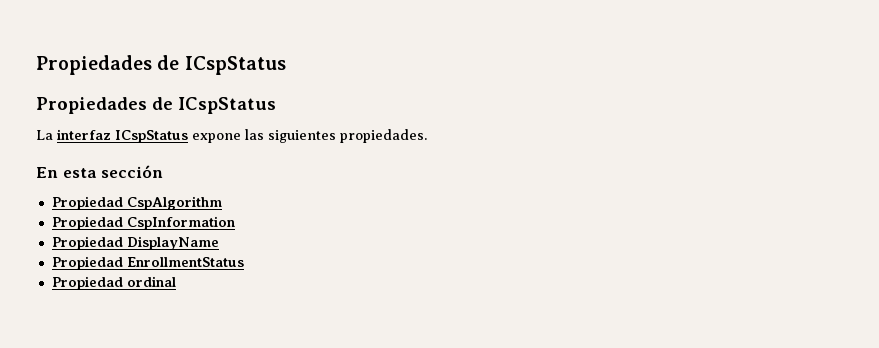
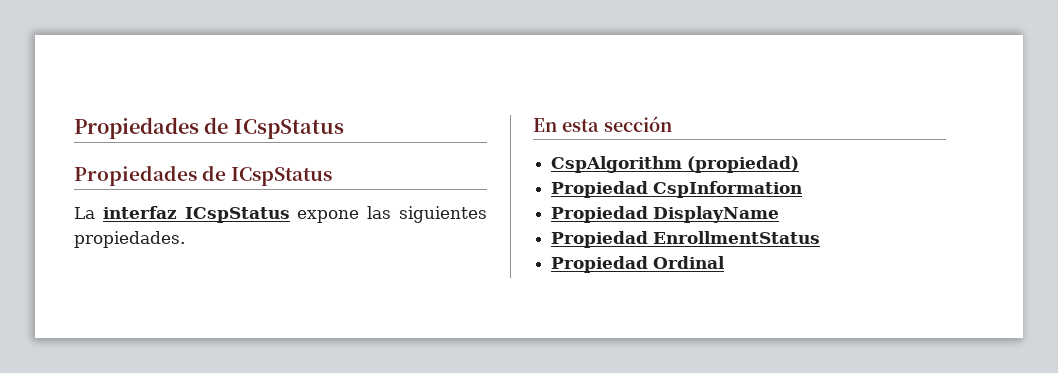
[51,196,123,210] Propiedad -> (672, 124) none
(222, 203) none -> [687,156,800,173] (propiedad)
[126,276,176,287] ordinal -> [653,256,726,269] Ordinal

